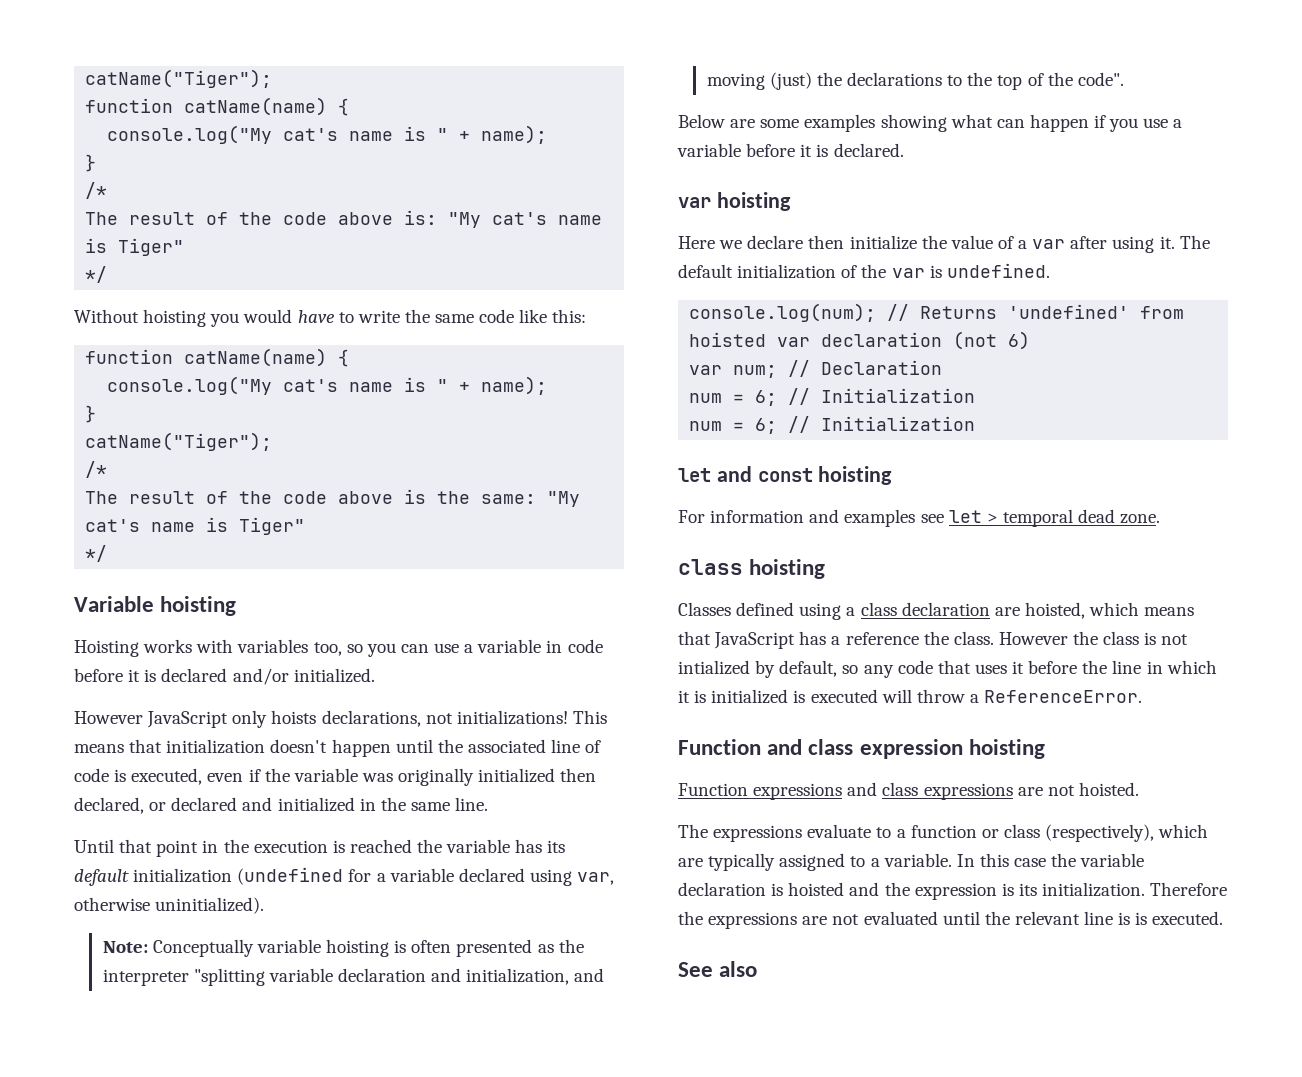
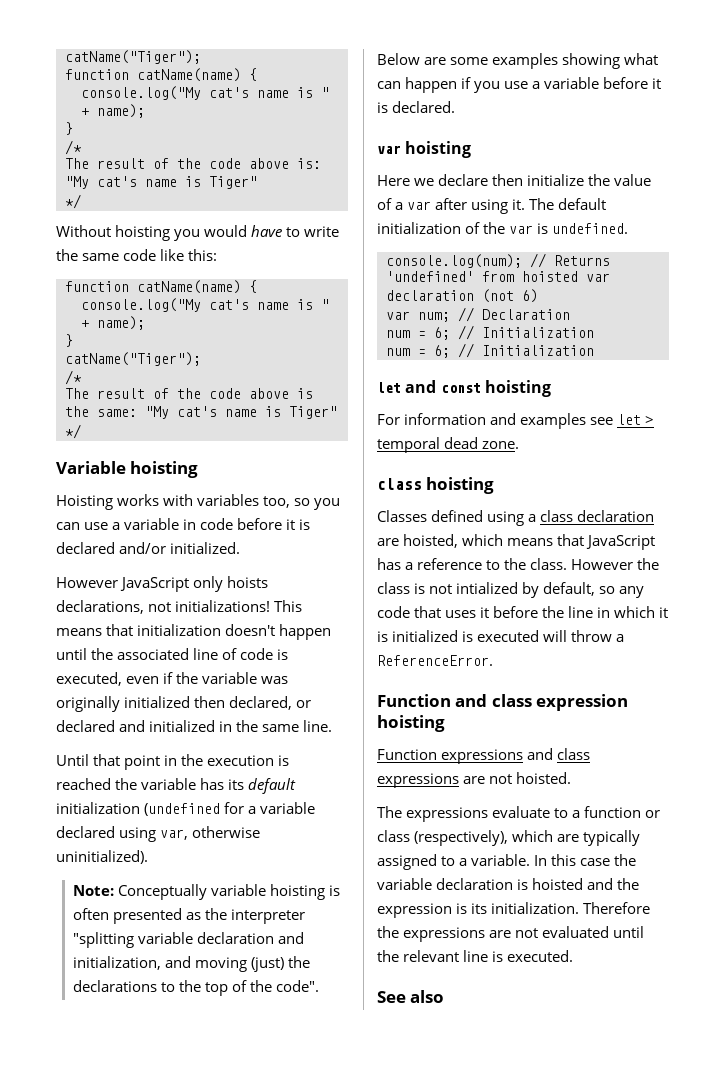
(919, 638) none -> [486,560,501,570] to
[1135,912,1148,925] is -> (504, 956) none

